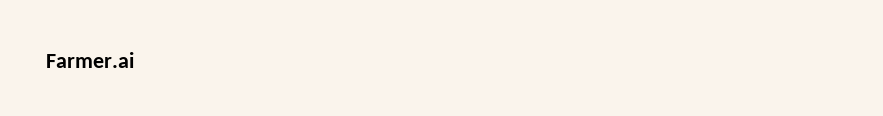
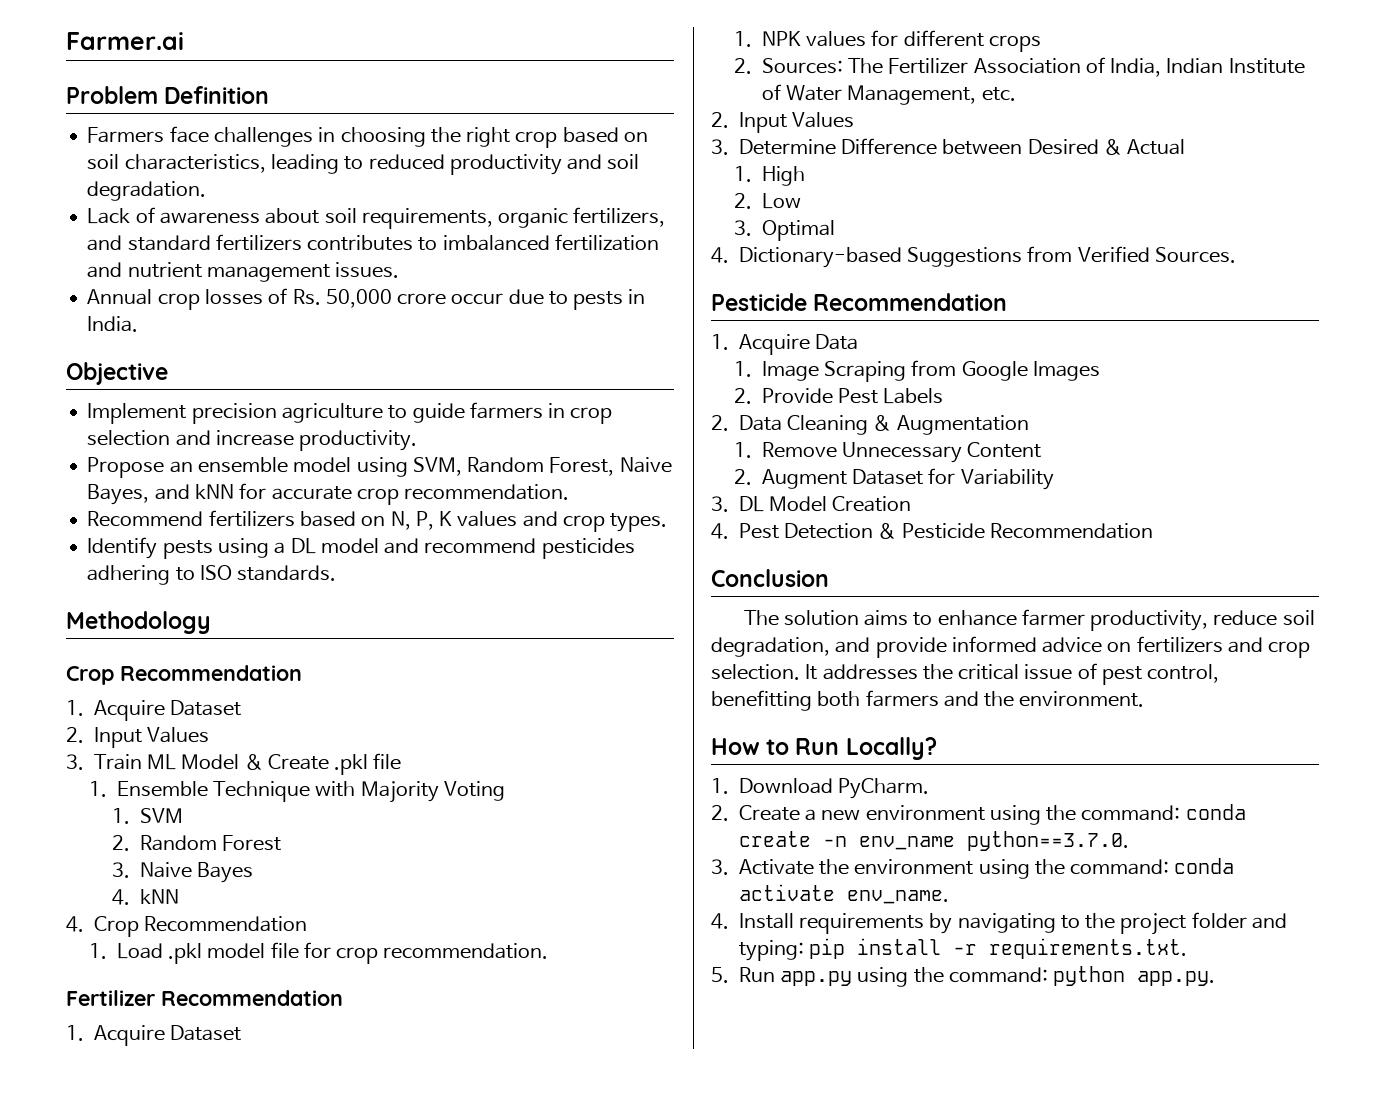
(134, 60) none -> [66,86,270,104] [87,126,648,148] [87,154,640,175] [87,181,207,201] [87,207,666,229] [87,234,659,251] [87,262,400,282] [87,288,646,310] [87,316,139,332] [66,362,168,385] [87,402,613,424] [87,430,418,451] [87,457,672,478] [87,483,570,505] [87,510,668,532] [87,537,635,559] [87,565,337,585] [66,611,211,634] [66,665,302,685] [66,700,242,721] [66,727,210,748] [66,753,402,775] [89,781,505,803] [112,808,183,824] [112,835,282,851] [112,862,254,883] [112,889,179,905] [66,916,308,937] [89,942,549,964] [66,990,343,1006] [66,1025,242,1046] [734,30,1041,52] [734,57,1305,77] [761,84,1016,105] [711,112,855,133] [711,138,1186,155] [734,166,805,186] [734,193,801,209] [734,220,835,241] [711,246,1236,268] [711,293,1008,311] [711,334,859,355] [734,360,1100,382] [734,388,944,404] [711,415,1029,435] [734,442,1042,463] [734,468,1054,490] [711,496,912,512] [711,523,1153,539] [711,569,829,587] [743,609,1315,631] [711,636,1311,658] [711,663,1220,685] [711,690,1145,711] [711,737,937,760] [711,778,930,799] [711,804,1246,825] [738,831,1129,851] [711,858,1235,879] [738,884,949,904] [711,912,1287,935] [738,938,1188,961] [711,966,1216,987] // Problem Definition // Farmers face challenges in choosing the right crop based on soil characteristics, leading to reduced productivity and soil degradation. // Lack of awareness about soil requirements, organic fertilizers, and standard fertilizers contributes to imbalanced fertilization and nutrient management issues. // Annual crop losses of Rs. 50,000 crore occur due to pests in India. // Objective // Implement precision agriculture to guide farmers in crop selection and increase productivity. // Propose an ensemble model using SVM, Random Forest, Naive Bayes, and kNN for accurate crop recommendation. // Recommend fertilizers based on N, P, K values and crop types. // Identify pests using a DL model and recommend pesticides adhering to ISO standards. // Methodology // Crop Recommendation // 1. Acquire Dataset // 2. Input Values // 3. Train ML Model & Create .pkl file // 1. Ensemble Technique with Majority Voting // 1. SVM // 2. Random Forest // 3. Naive Bayes // 4. kNN // 4. Crop Recommendation // 1. Load .pkl model file for crop recommendation. // Fertilizer Recommendation // 1. Acquire Dataset // 1. NPK values for different crops // 2. Sources: The Fertilizer Association of India, Indian Institute of Water Management, etc. // 2. Input Values // 3. Determine Difference between Desired & Actual // 1. High // 2. Low // 3. Optimal // 4. Dictionary-based Suggestions from Verified Sources. // Pesticide Recommendation // 1. Acquire Data // 1. Image Scraping from Google Images // 2. Provide Pest Labels // 2. Data Cleaning & Augmentation // 1. Remove Unnecessary Content // 2. Augment Dataset for Variability // 3. DL Model Creation // 4. Pest Detection & Pesticide Recommendation // Conclusion // The solution aims to enhance farmer productivity, reduce soil degradation, and provide informed advice on fertilizers and crop selection. It addresses the critical issue of pest control, benefitting both farmers and the environment. // How to Run Locally? // 1. Download PyCharm. // 2. Create a new environment using the command: conda create -n env_name python==3.7.0. // 3. Activate the environment using the command: conda activate env_name. // 4. Install requirements by navigating to the project folder and typing: pip install -r requirements.txt. // 5. Run app.py using the command: python app.py.

